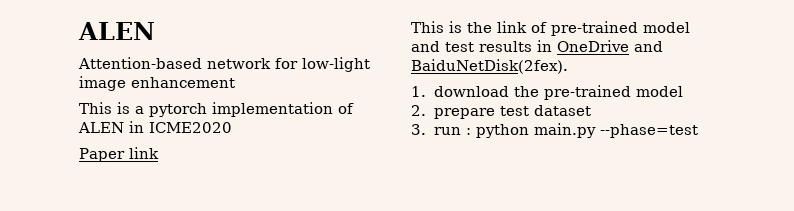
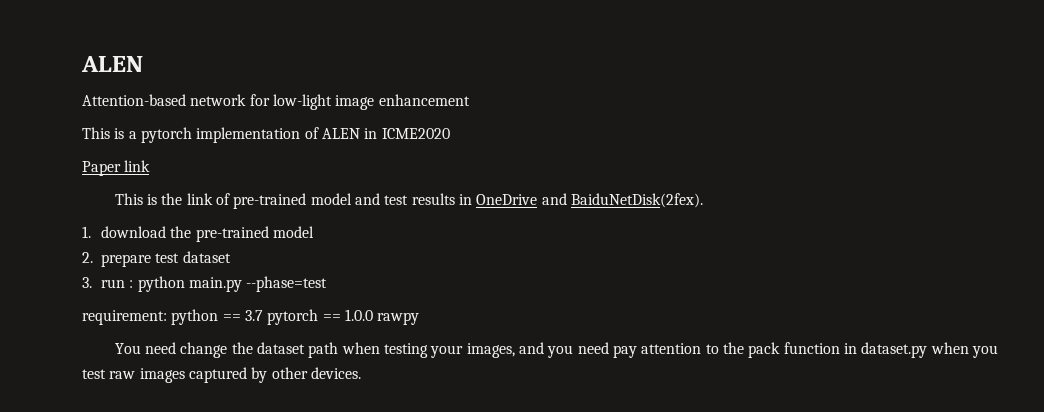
(699, 131) none -> [82,309,420,325] [114,342,998,358] [82,367,361,383] // requirement: python == 3.7 pytorch == 1.0.0 rawpy // You need change the dataset path when testing your images, and you need pay attention to the pack function in dataset.py when you test raw images captured by other devices.

